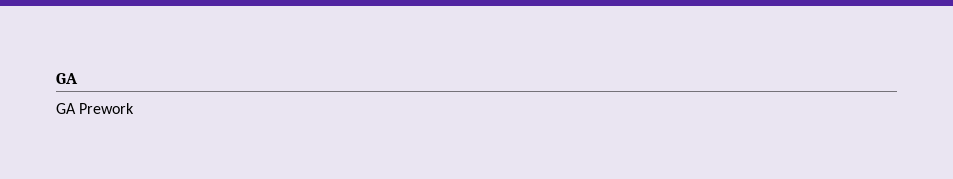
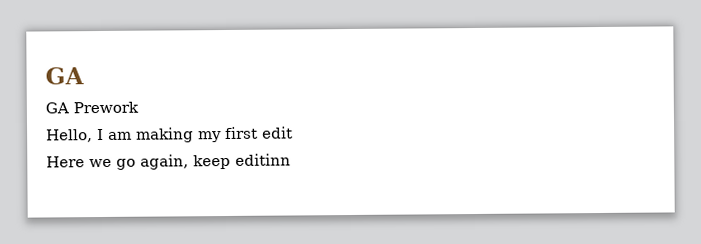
(135, 108) none -> [46,126,293,143] [46,153,291,170] // Hello, I am making my first edit // Here we go again, keep editinn

